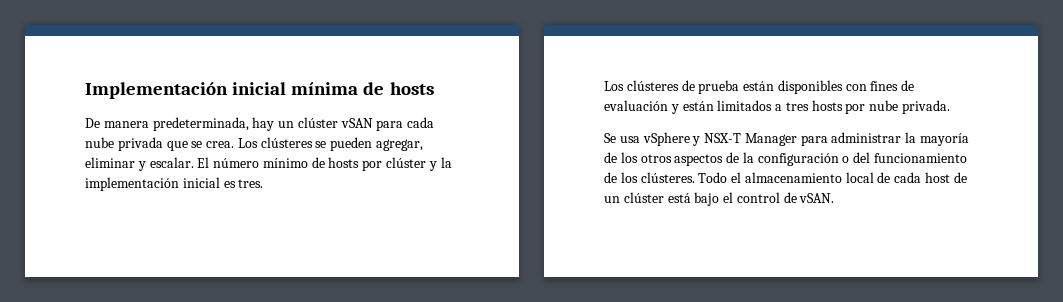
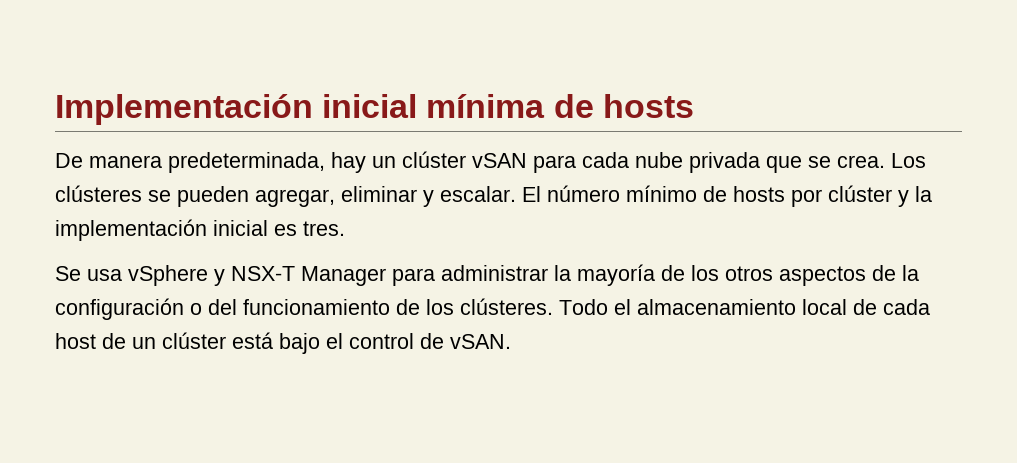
[604,80,915,94] [604,100,951,114] // Los clústeres de prueba están disponibles con fines de evaluación y están limitados a tres hosts por nube privada. -> (345, 228) none

